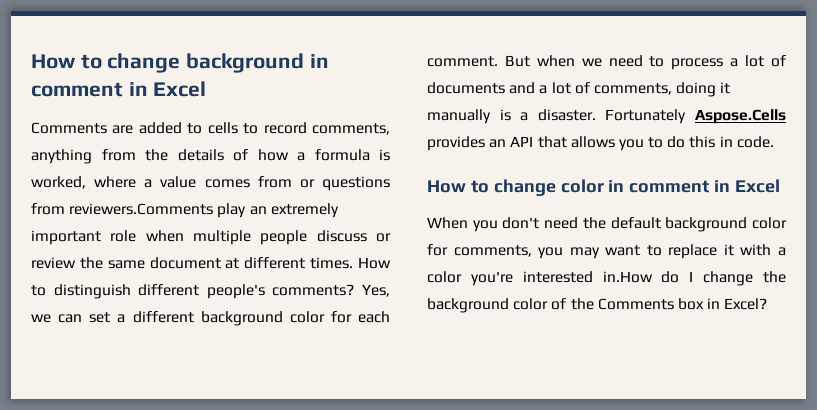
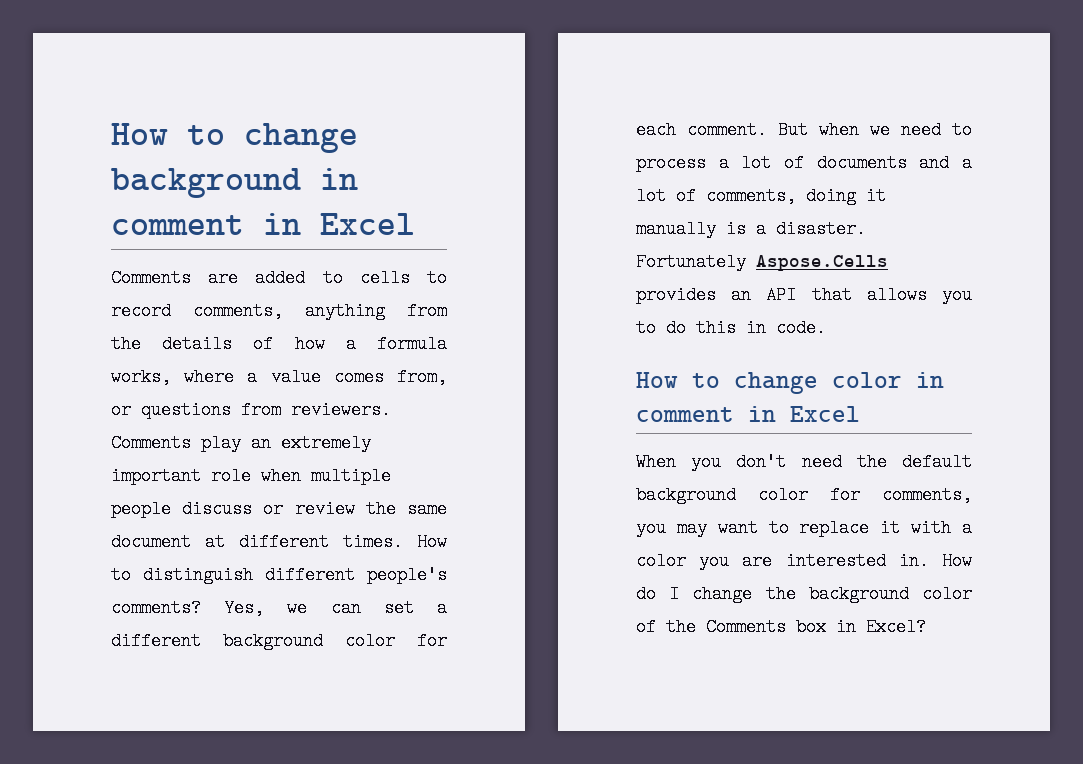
[379,149,390,161] [31,176,86,189] is worked, -> [111,368,171,386] works,
[257,176,292,188] from -> [396,368,447,386] from,
[69,203,214,215] reviewers.Comments -> [291,401,391,419] [111,434,191,452] reviewers. Comments
[470,271,653,286] you're interested in.How -> [699,552,972,570] you are interested in. How

